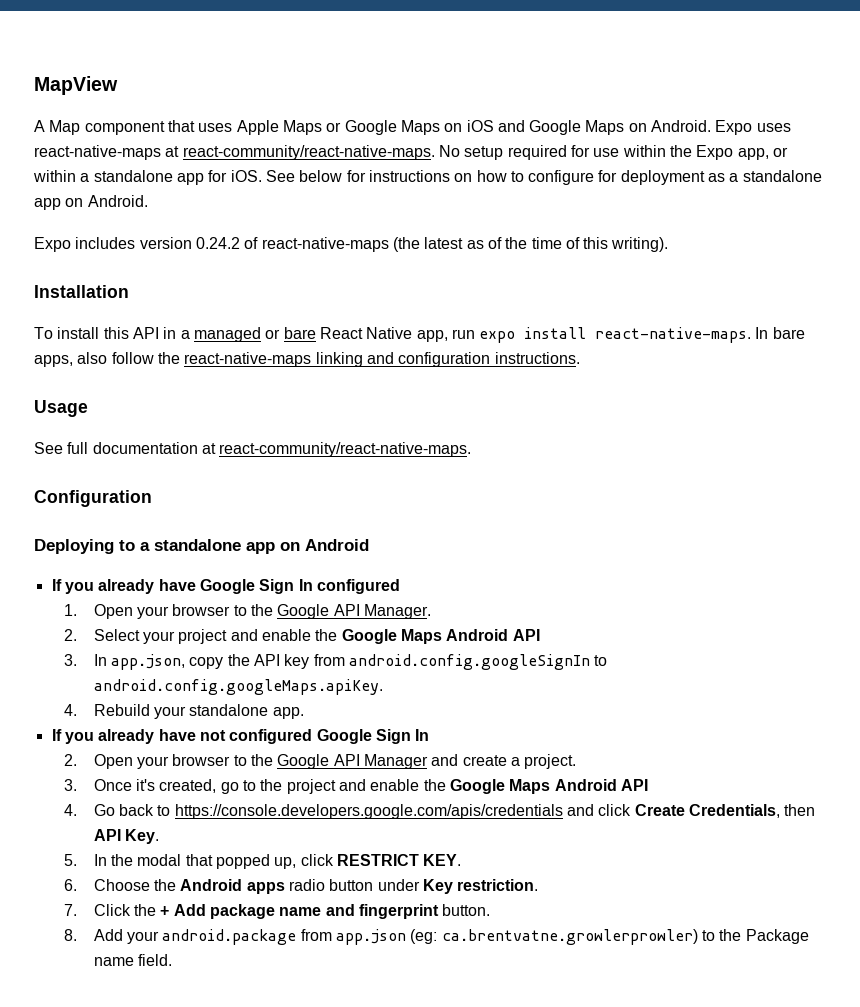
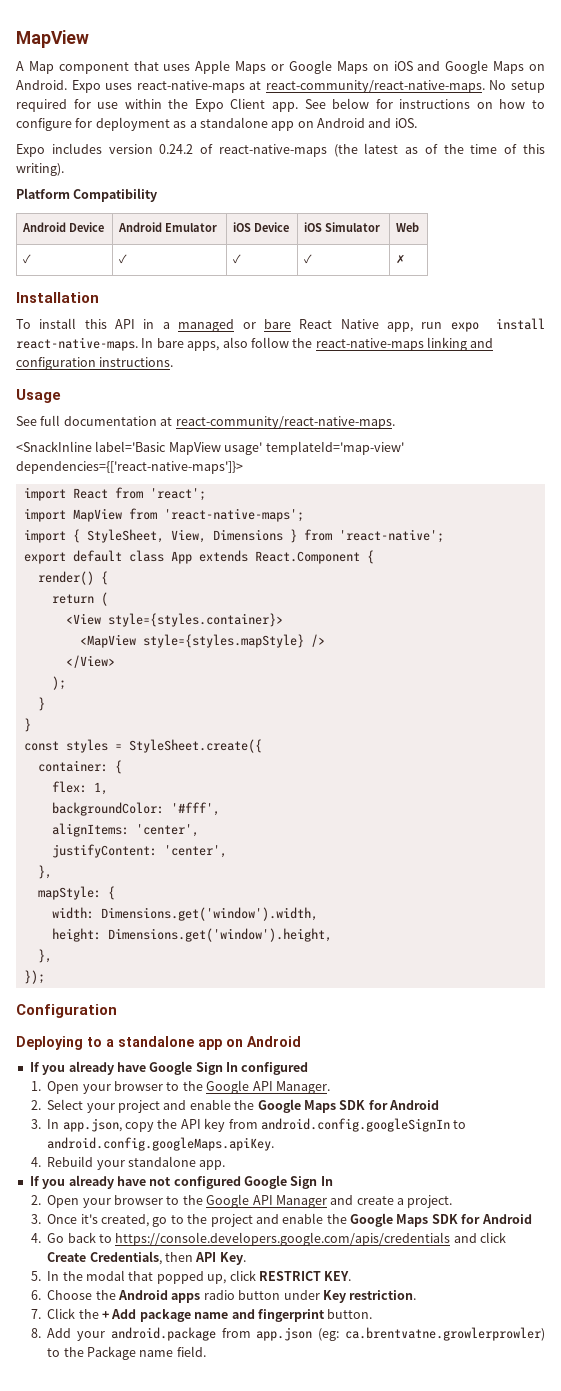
[737,147,788,160] [33,170,262,185] app, or within a standalone app for iOS. -> [230,98,299,112] Client app.
[87,195,148,207] Android. -> [317,118,417,128] Android and iOS.
(669, 244) none -> [16,188,158,202] [21,222,104,232] [117,222,217,232] [232,222,289,232] [303,222,380,232] [395,222,419,232] [22,254,31,264] [118,254,127,264] [232,254,241,264] [303,254,312,264] [395,254,405,264] // Platform Compatibility // Android Device | Android Emulator | iOS Device | iOS Simulator | Web // ✓ | ✓ | ✓ | ✓ | ✗
(472, 449) none -> [16,441,404,455] [16,461,243,474] [23,487,206,501] [23,508,304,522] [23,529,444,543] [23,550,374,564] [37,571,108,585] [51,592,108,606] [65,613,283,627] [79,634,325,648] [65,655,115,668] [51,676,66,690] [37,697,45,711] [23,718,31,732] [23,739,262,753] [37,760,122,774] [51,781,108,795] [51,802,220,816] [51,823,199,837] [51,844,227,858] [37,865,52,879] [37,886,115,900] [51,907,318,921] [51,928,332,942] [37,949,52,963] [23,970,45,984] // <SnackInline label='Basic MapView usage' templateId='map-view' dependencies={['react-native-maps']}> // import React from 'react'; // import MapView from 'react-native-maps'; // import { StyleSheet, View, Dimensions } from 'react-native'; // export default class App extends React.Component { // render() { // return ( // <View style={styles.container}> // <MapView style={styles.mapStyle} /> // </View> // ); // } // } // const styles = StyleSheet.create({ // container: { // flex: 1, // backgroundColor: '#fff', // alignItems: 'center', // justifyContent: 'center', // }, // mapStyle: { // width: Dimensions.get('window').width, // height: Dimensions.get('window').height, // }, // });
[446,629,540,641] Android API -> [339,1100,440,1110] SDK for Android
[554,779,648,791] Android API -> [431,1214,532,1224] SDK for Android

